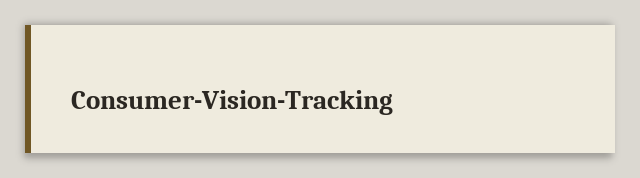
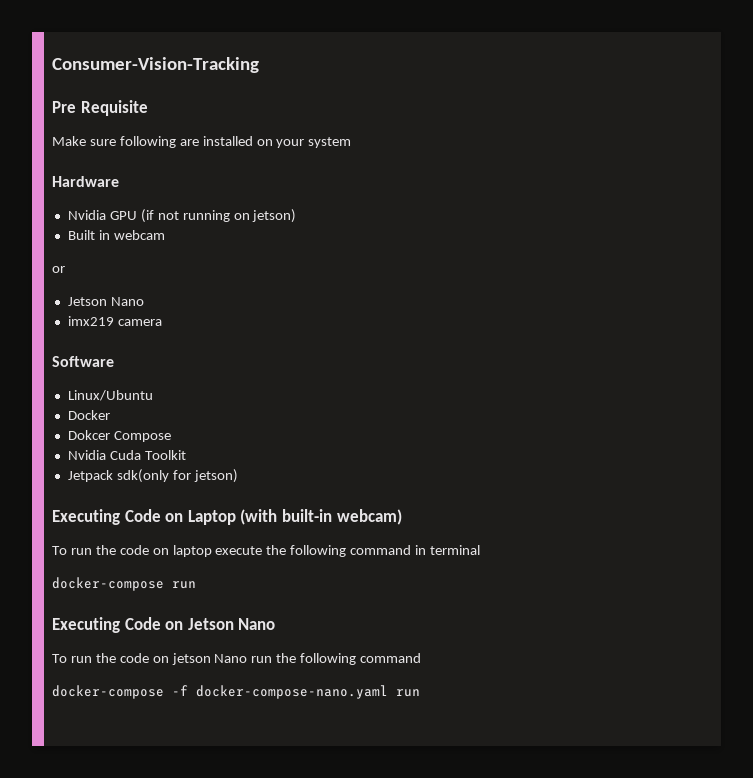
(393, 102) none -> [52,100,148,116] [52,136,352,148] [52,176,119,187] [67,209,297,223] [67,230,165,240] [52,266,65,273] [67,297,144,306] [67,316,162,326] [52,356,114,367] [67,390,153,401] [67,410,110,420] [67,430,171,442] [67,450,186,460] [67,469,238,483] [52,509,402,525] [52,545,481,557] [52,577,196,591] [52,617,276,633] [52,653,422,665] [52,685,420,699] // Pre Requisite // Make sure following are installed on your system // Hardware // Nvidia GPU (if not running on jetson) // Built in webcam // or // Jetson Nano // imx219 camera // Software // Linux/Ubuntu // Docker // Dokcer Compose // Nvidia Cuda Toolkit // Jetpack sdk(only for jetson) // Executing Code on Laptop (with built-in webcam) // To run the code on laptop execute the following command in terminal // docker-compose run // Executing Code on Jetson Nano // To run the code on jetson Nano run the following command // docker-compose -f docker-compose-nano.yaml run

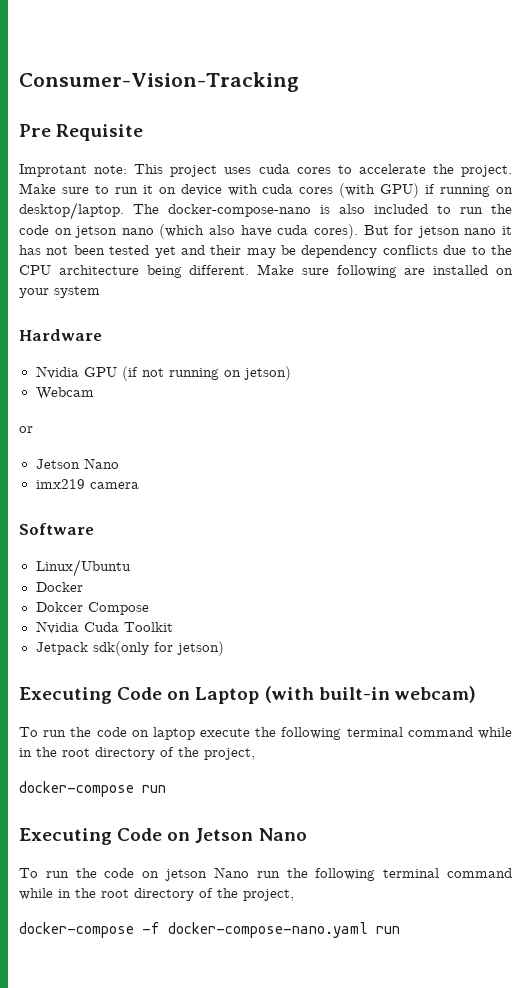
(148, 108) none -> [19,164,513,177] [19,183,513,198] [19,202,512,220] [19,224,513,239] [19,245,512,258] [19,265,250,278] Improtant note: This project uses cuda cores to accelerate the project. Make sure to run it on device with cuda cores (with GPU) if running on desktop/laptop. The docker-compose-nano is also included to run the code on jetson nano (which also have cuda cores). But for jetson nano it has not been tested yet and their may be dependency conflicts due to the CPU architecture being different.
[67,230,165,240] Built in webcam -> [35,387,94,400] Webcam
[350,545,481,555] command in terminal -> [346,727,512,739] [19,747,255,760] terminal command while in the root directory of the project,
[360,653,422,663] command -> [383,868,512,878] [19,888,294,901] terminal command while in the root directory of the project,

